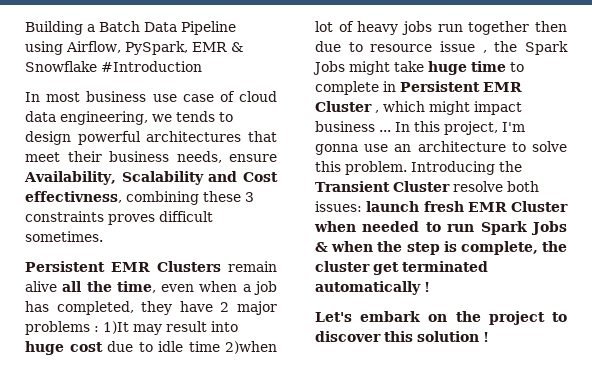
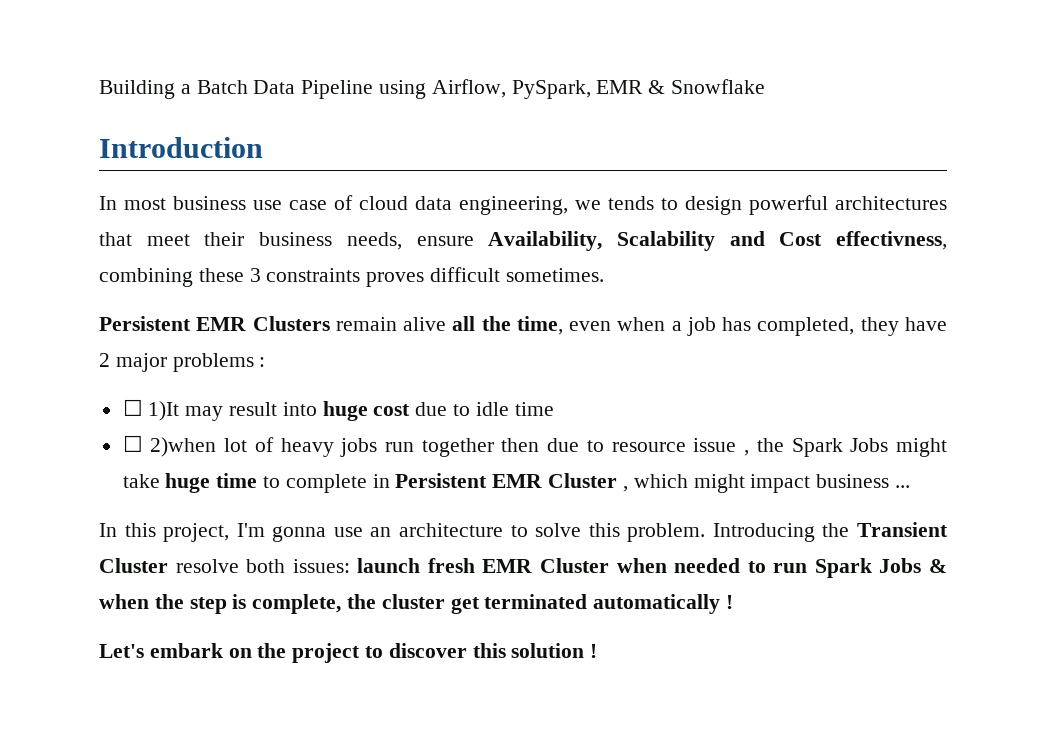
[101,61,202,72] #Introduction -> [99,137,263,158] // Introduction
(99, 329) none -> [122,399,143,416] // ☐
(220, 346) none -> [122,435,143,452] // ☐
(391, 131) none -> (910, 486) //

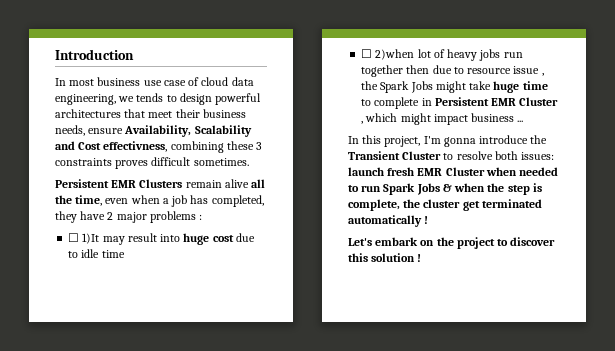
[99,79,766,99] Building a Batch Data Pipeline using Airflow, PySpark, EMR & Snowflake // -> (55, 54) none
[333,523,815,542] use an architecture to solve this problem. Introducing -> [479,135,529,144] introduce
(168, 565) none -> [443,153,454,160] to

